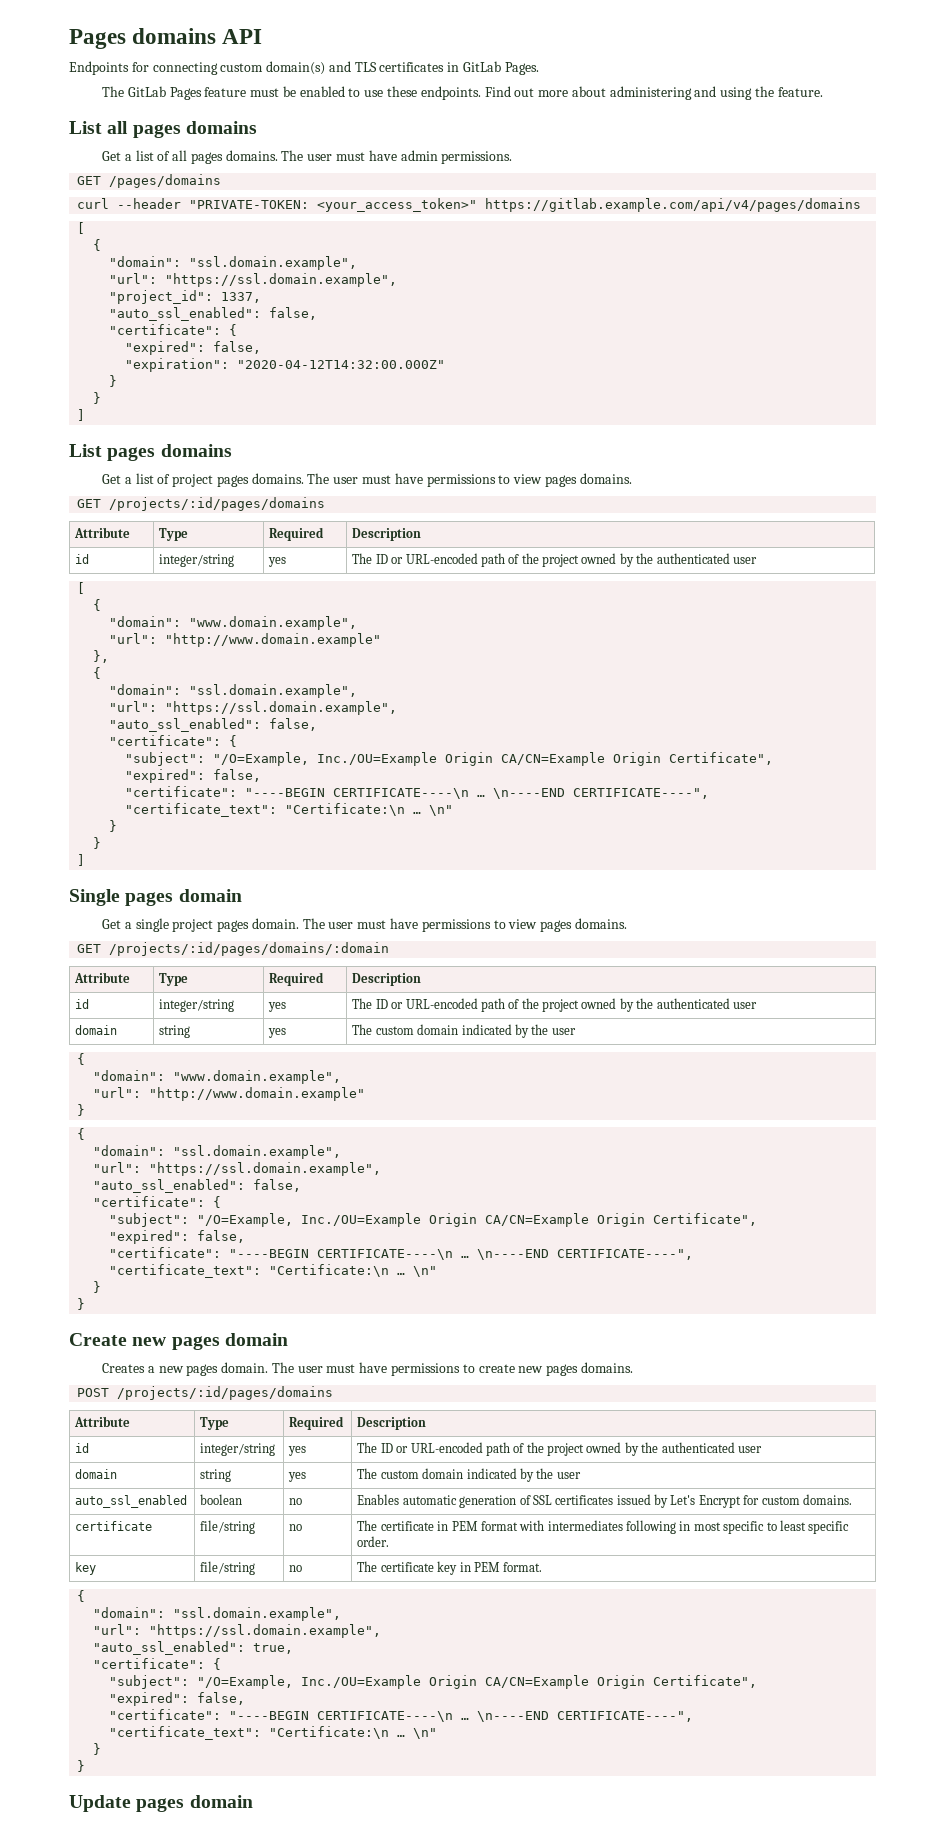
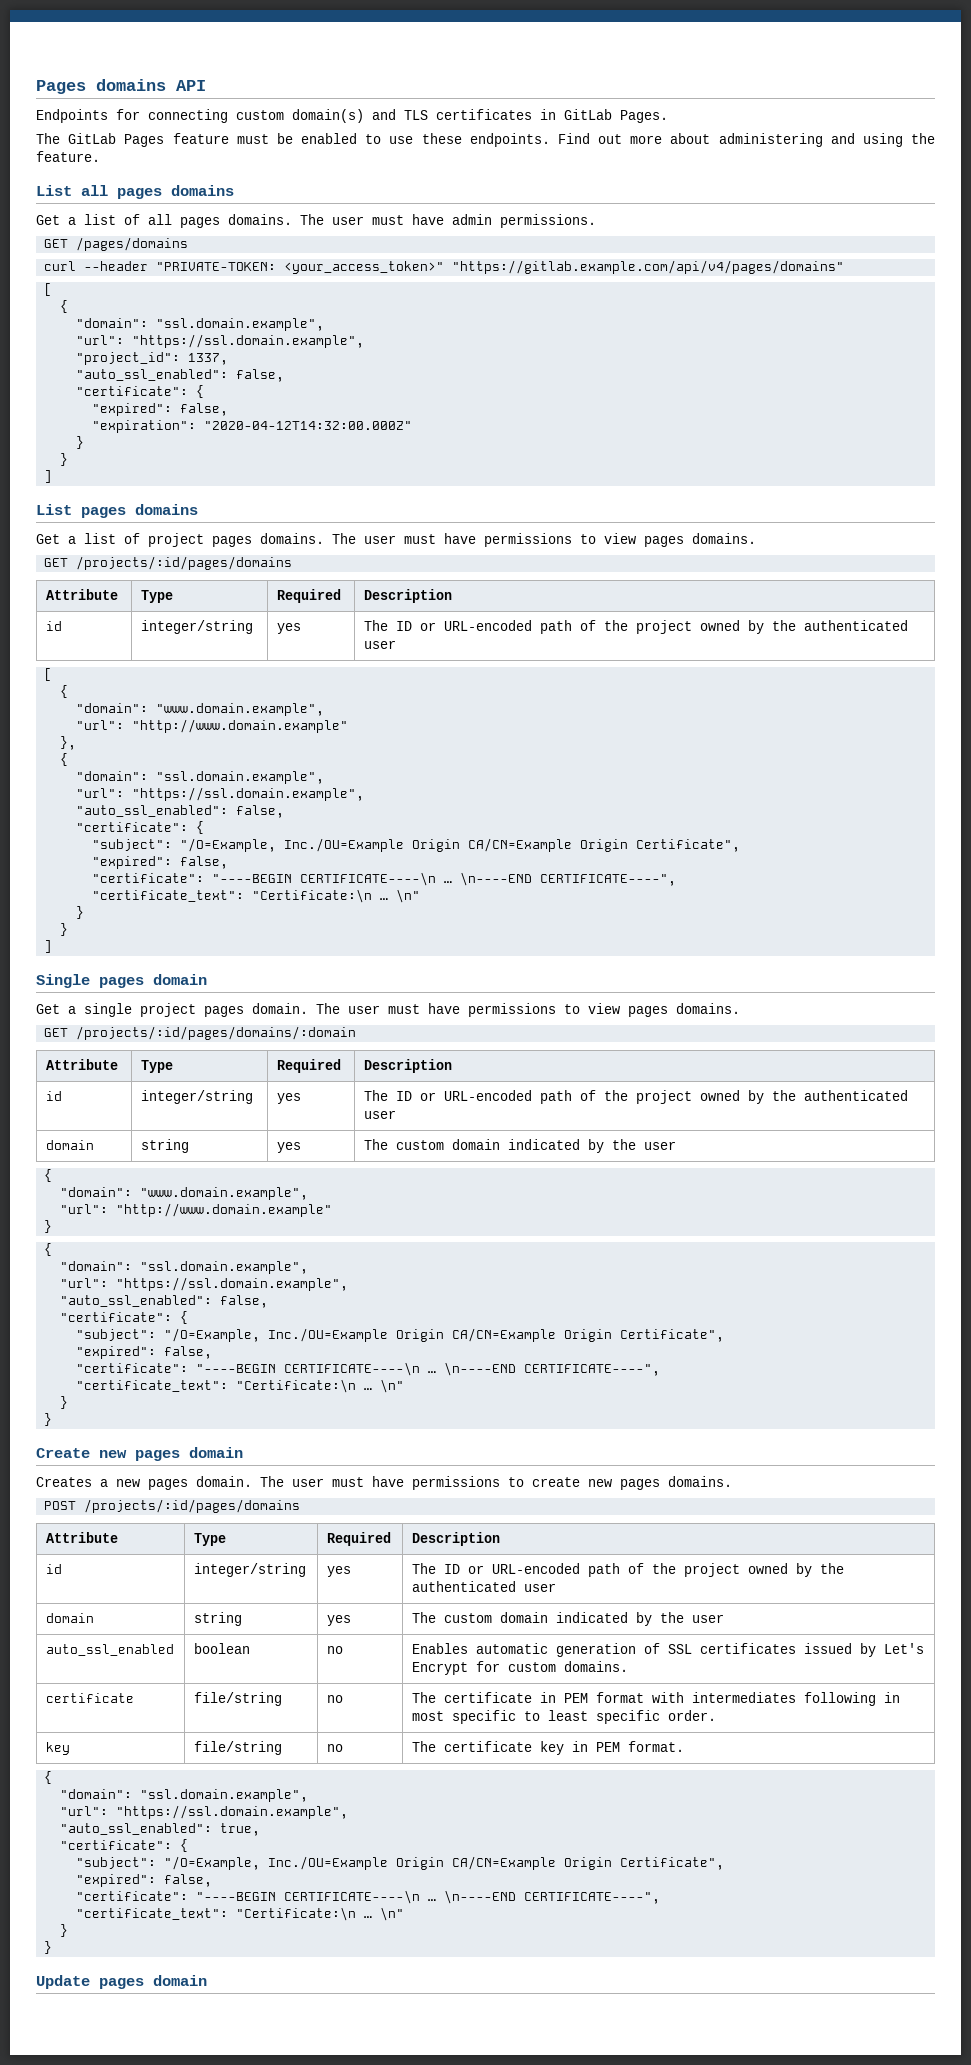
[485,198,862,212] https://gitlab.example.com/api/v4/pages/domains -> [452,260,845,274] "https://gitlab.example.com/api/v4/pages/domains"

